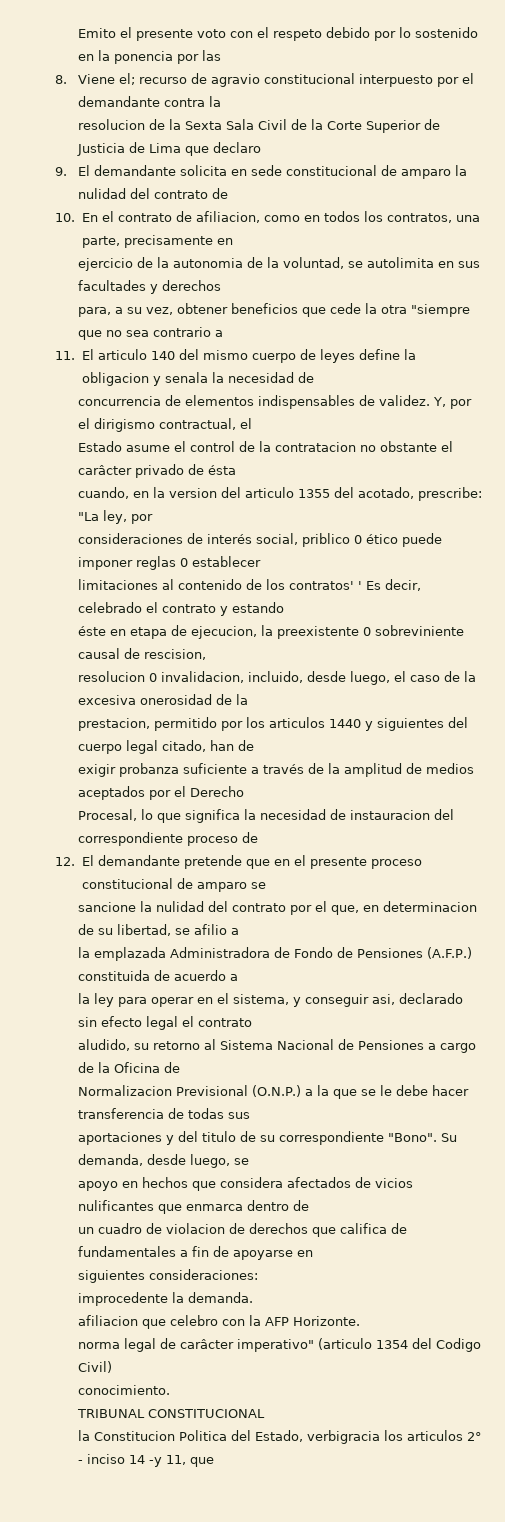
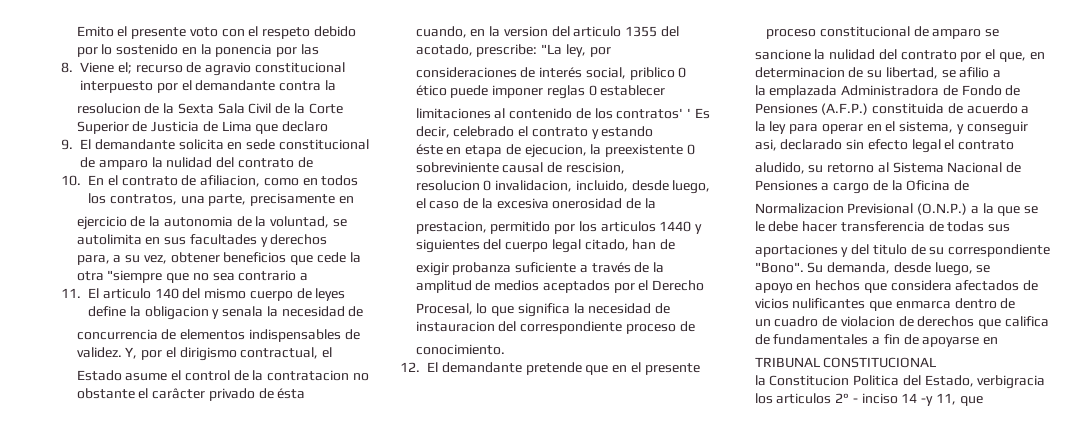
(258, 837) none -> [415,344,505,355] // conocimiento.
[77,1269,258,1283] [77,1292,253,1306] [77,1315,360,1329] [77,1338,481,1352] [77,1361,112,1373] [77,1385,170,1395] // siguientes consideraciones: // improcedente la demanda. // afiliacion que celebro con la AFP Horizonte. // norma legal de carâcter imperativo" (articulo 1354 del Codigo Civil) // conocimiento. -> (999, 341) none

